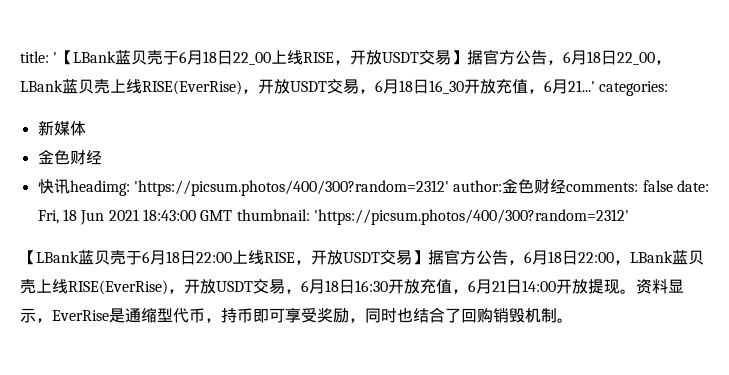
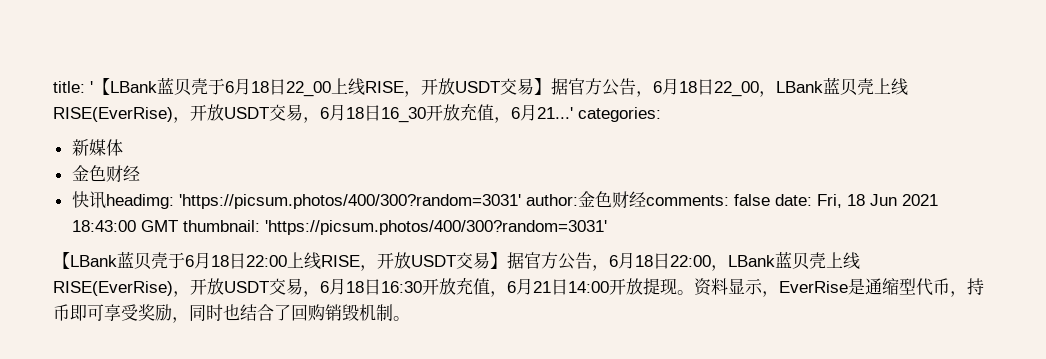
[133,180,449,196] 'https://picsum.photos/400/300?random=2312' -> [178,194,521,209] 'https://picsum.photos/400/300?random=3031'
[313,209,629,225] 'https://picsum.photos/400/300?random=2312' -> [264,220,607,235] 'https://picsum.photos/400/300?random=3031'

